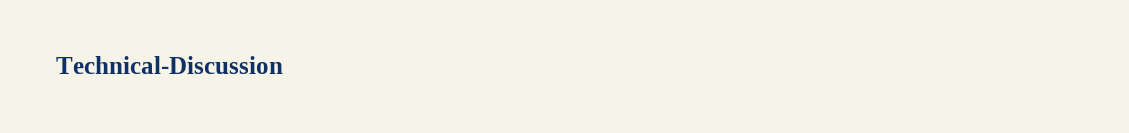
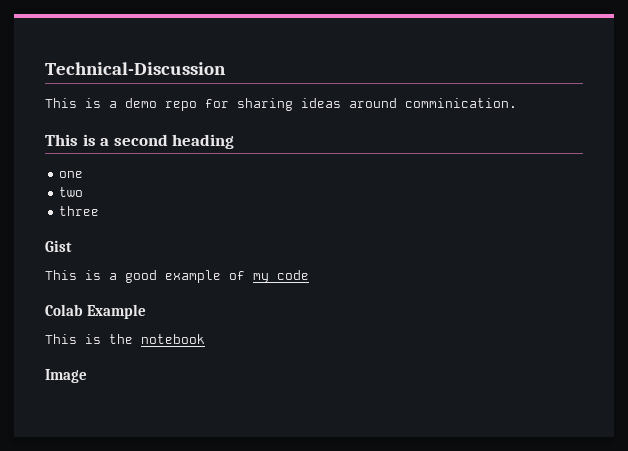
(283, 65) none -> [45,98,517,111] [45,134,235,149] [59,171,84,178] [59,187,84,197] [59,206,100,216] [45,240,72,252] [45,270,309,283] [45,304,147,319] [45,334,205,344] [45,369,87,383] // This is a demo repo for sharing ideas around comminication. // This is a second heading // one // two // three // Gist // This is a good example of my code // Colab Example // This is the notebook // Image

